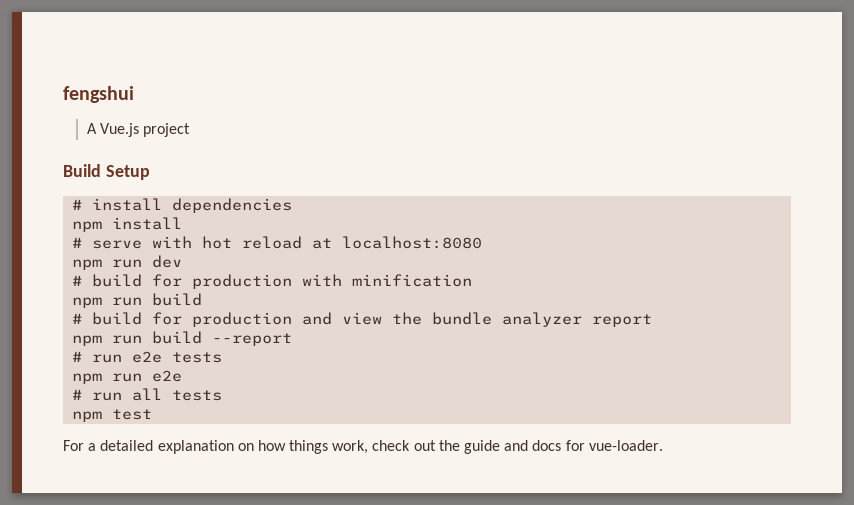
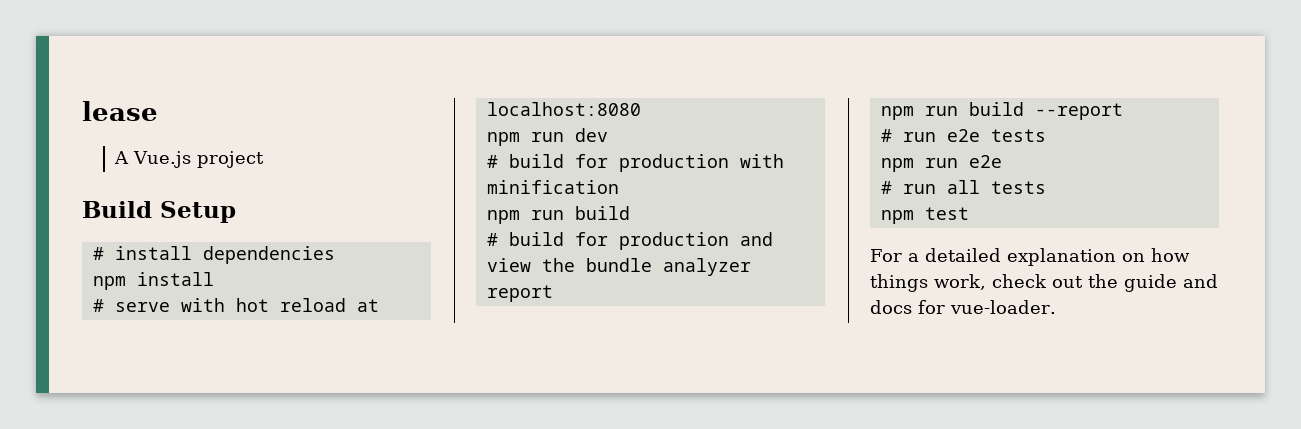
[63,86,134,103] fengshui -> [82,101,158,121] lease

